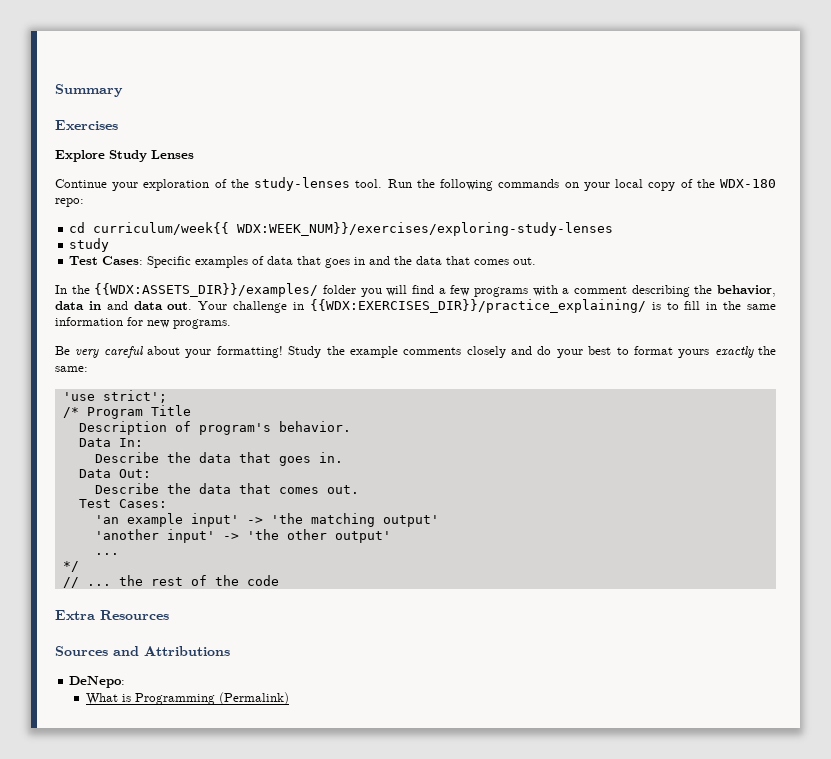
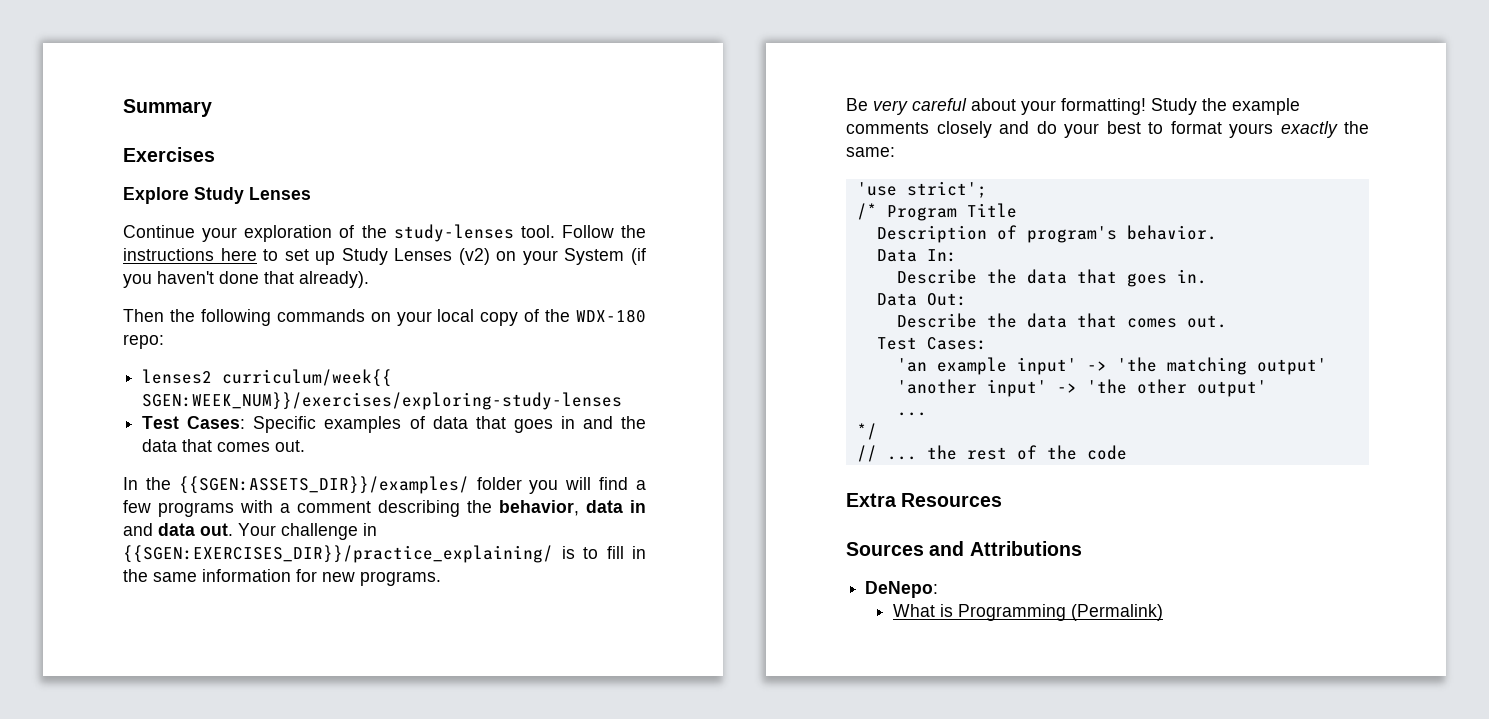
[387,179,412,188] Run -> [561,225,646,238] [123,248,646,265] [123,271,369,288] [123,309,164,322] Follow the instructions here to set up Study Lenses (v2) on your System (if you haven't done that already). // Then
[69,222,614,236] [69,238,110,252] cd curriculum/week{{ WDX:WEEK_NUM}}/exercises/exploring-study-lenses // study -> [142,369,393,387] [142,392,623,410] lenses2 curriculum/week{{ SGEN:WEEK_NUM}}/exercises/exploring-study-lenses
[94,283,319,297] {{WDX:ASSETS_DIR}}/examples/ -> [178,476,469,494] {{SGEN:ASSETS_DIR}}/examples/
[309,299,646,313] {{WDX:EXERCISES_DIR}}/practice_explaining/ -> [123,545,553,563] {{SGEN:EXERCISES_DIR}}/practice_explaining/

